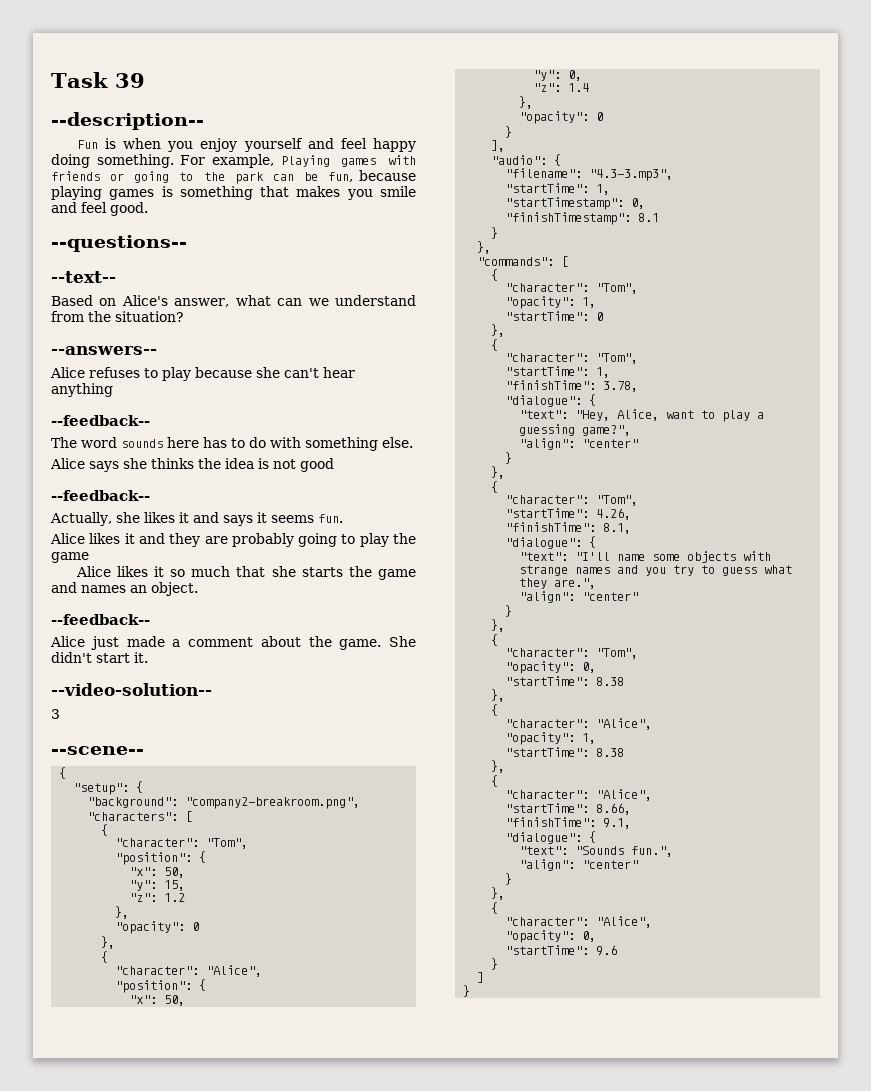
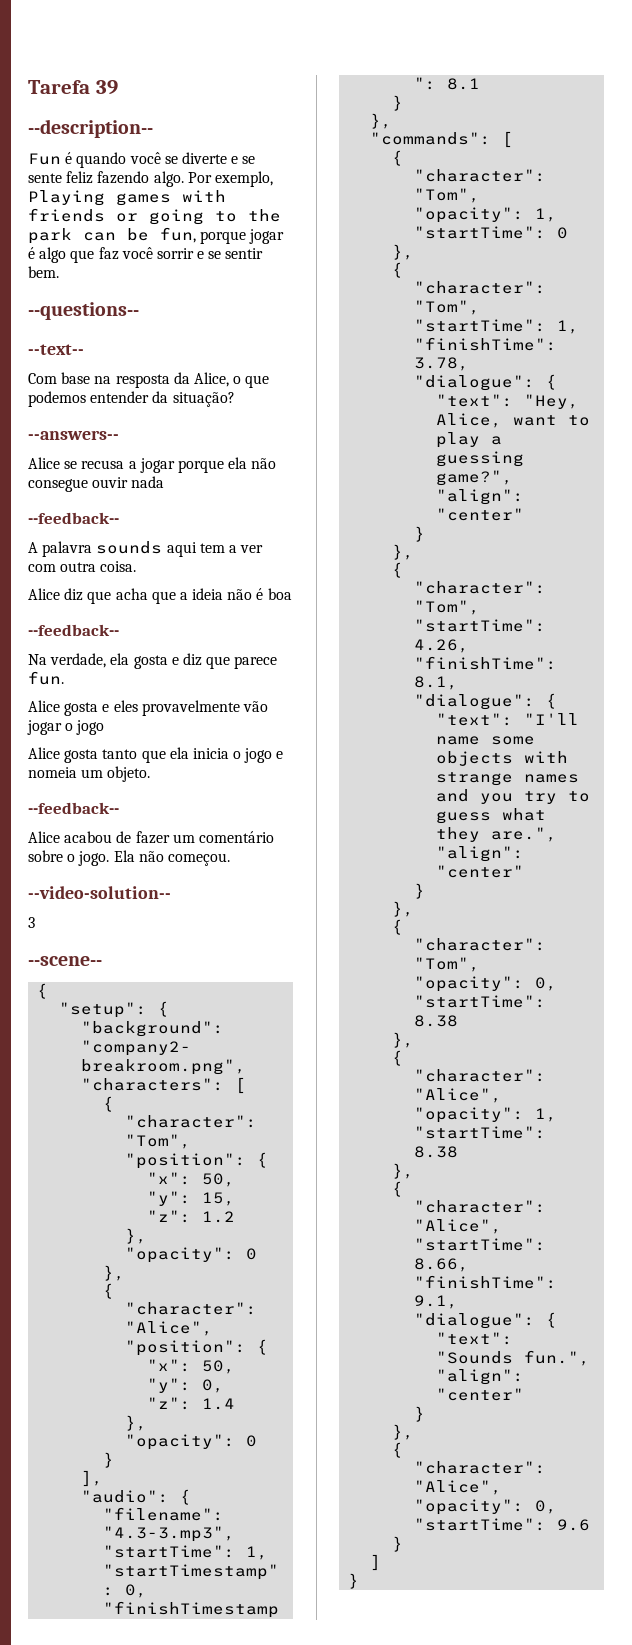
[51,72,108,88] Task -> [28,80,90,94] Tarefa
[104,138,416,152] [51,154,274,168] is when you enjoy yourself and feel happy doing something. For example, -> [65,152,256,168] [28,171,273,187] é quando você se diverte e se sente feliz fazendo algo. Por exemplo,
[359,170,417,181] [51,186,416,200] [51,202,148,216] [51,235,187,252] [51,271,116,283] [51,295,416,307] [51,311,184,322] [51,346,157,355] [50,367,355,381] [51,383,113,397] [51,415,150,426] [51,437,413,451] [50,458,334,472] [51,490,150,501] [50,512,343,526] [50,533,417,547] [51,552,89,563] [75,566,417,580] [51,582,198,596] [51,614,150,625] [50,636,416,650] [51,652,148,663] because playing games is something that makes you smile and feel good. // --questions-- // --text-- // Based on Alice's answer, what can we understand from the situation? // --answers-- // Alice refuses to play because she can't hear anything // --feedback-- // The word sounds here has to do with something else. // Alice says she thinks the idea is not good // --feedback-- // Actually, she likes it and says it seems fun. // Alice likes it and they are probably going to play the game // Alice likes it so much that she starts the game and names an object. // --feedback-- // Alice just made a comment about the game. She didn't start it. -> [200,229,285,244] [28,247,264,263] [28,266,59,278] [28,302,139,320] [28,344,84,355] [28,372,270,388] [28,391,235,407] [28,430,119,440] [28,457,277,473] [28,476,165,492] [28,512,119,524] [28,541,264,557] [28,561,137,572] [28,588,292,604] [28,624,119,636] [28,653,278,669] [28,671,64,685] [28,700,268,716] [27,720,105,735] [28,747,284,763] [28,766,151,782] [28,802,119,814] [28,831,274,844] [28,850,230,866] porque jogar é algo que faz você sorrir e se sentir bem. // --questions-- // --text-- // Com base na resposta da Alice, o que podemos entender da situação? // --answers-- // Alice se recusa a jogar porque ela não consegue ouvir nada // --feedback-- // A palavra sounds aqui tem a ver com outra coisa. // Alice diz que acha que a ideia não é boa // --feedback-- // Na verdade, ela gosta e diz que parece fun. // Alice gosta e eles provavelmente vão jogar o jogo // Alice gosta tanto que ela inicia o jogo e nomeia um objeto. // --feedback-- // Alice acabou de fazer um comentário sobre o jogo. Ela não começou.

